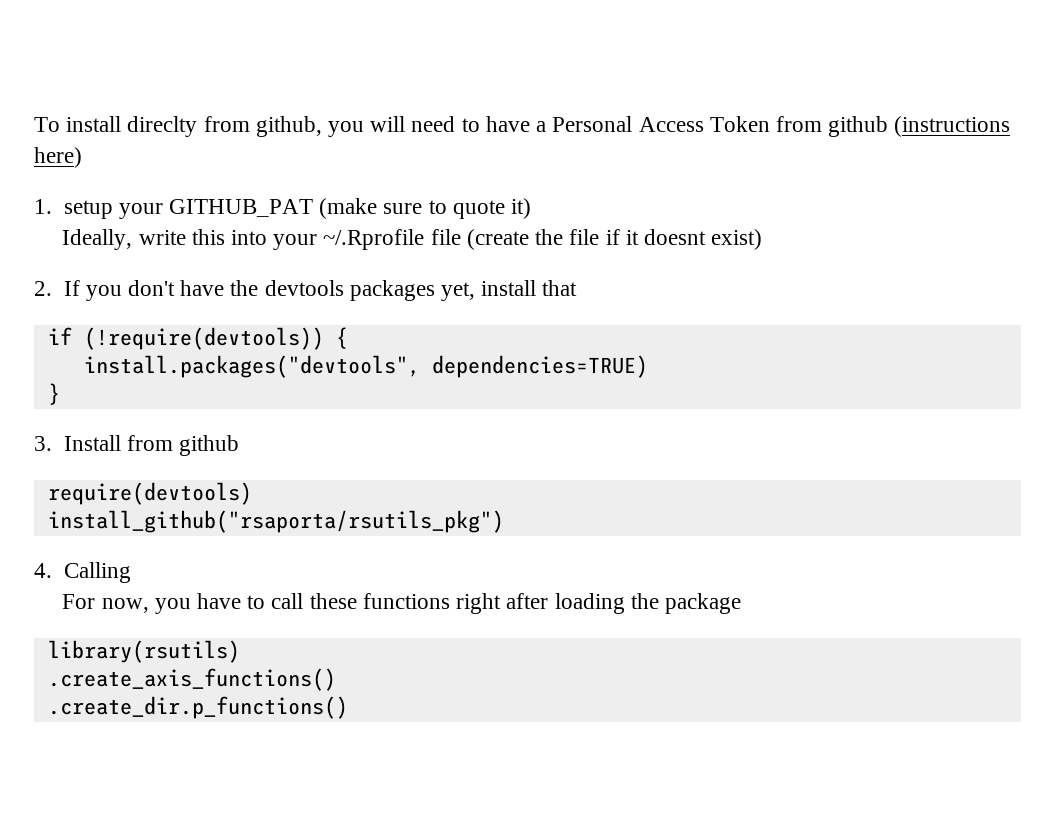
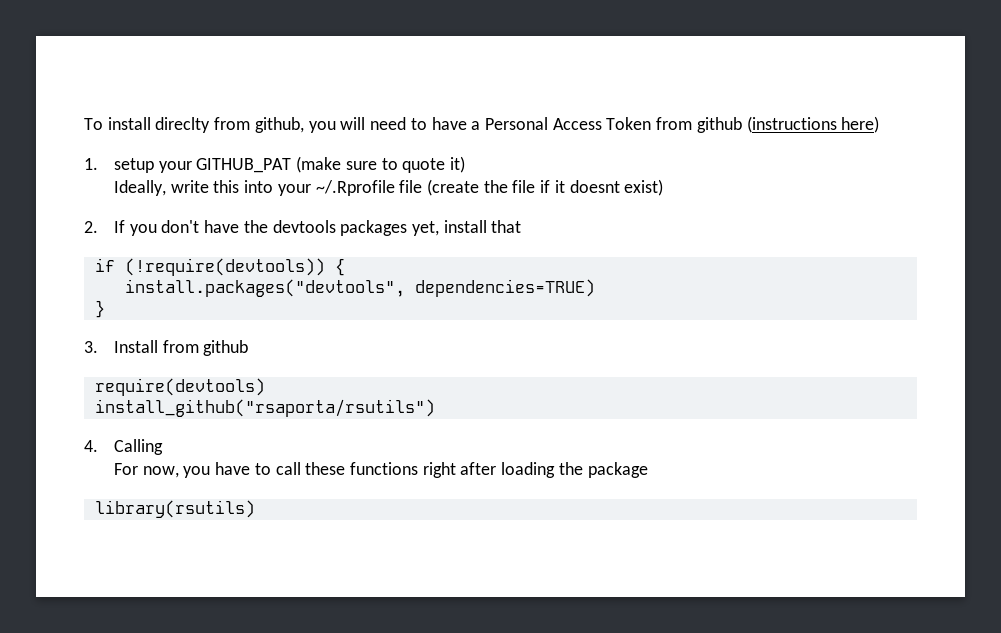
[47,510,504,533] install_github("rsaporta/rsutils_pkg") -> [94,399,435,417] install_github("rsaporta/rsutils")
[47,668,336,691] [47,696,348,719] // .create_axis_functions() // .create_dir.p_functions() -> (255, 509) none

